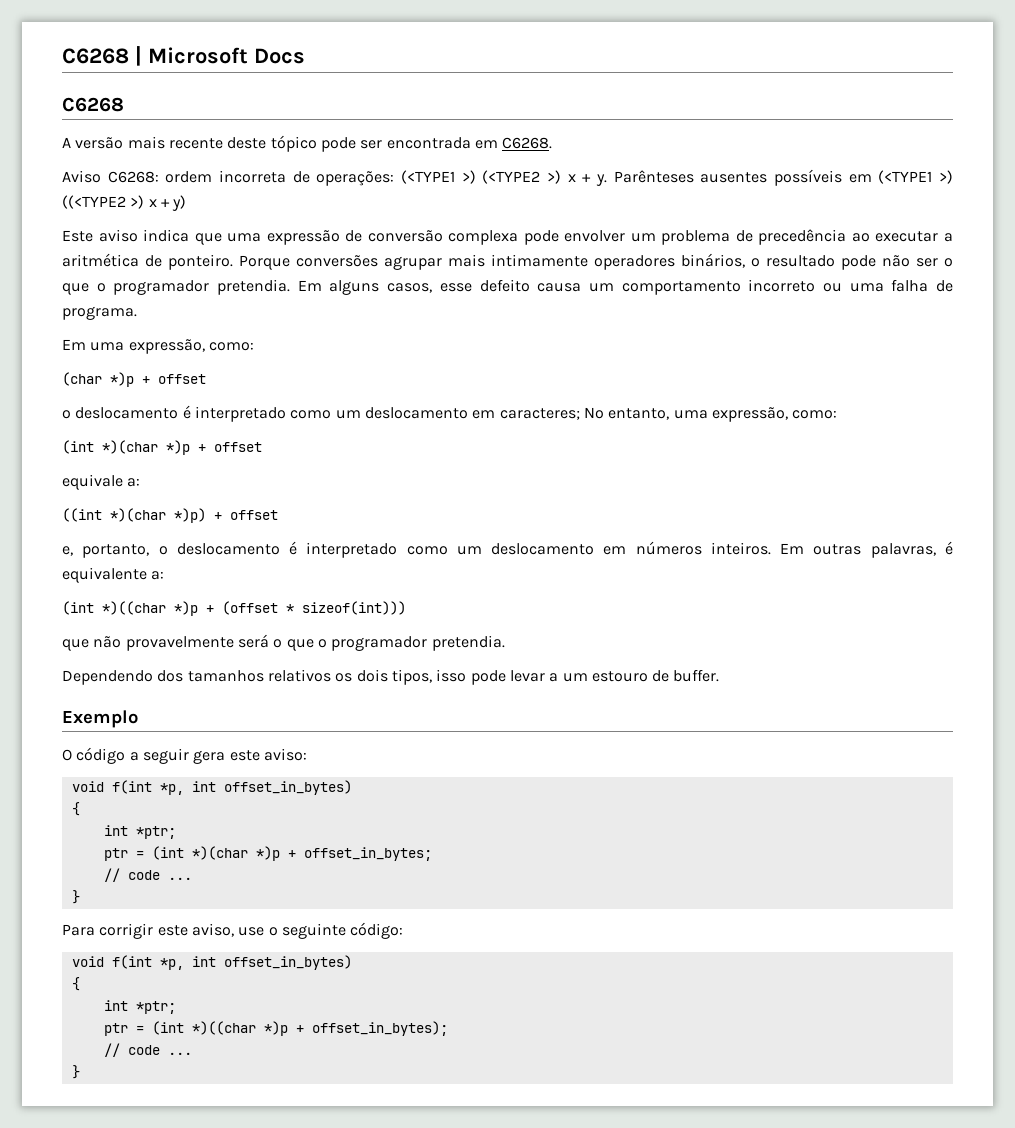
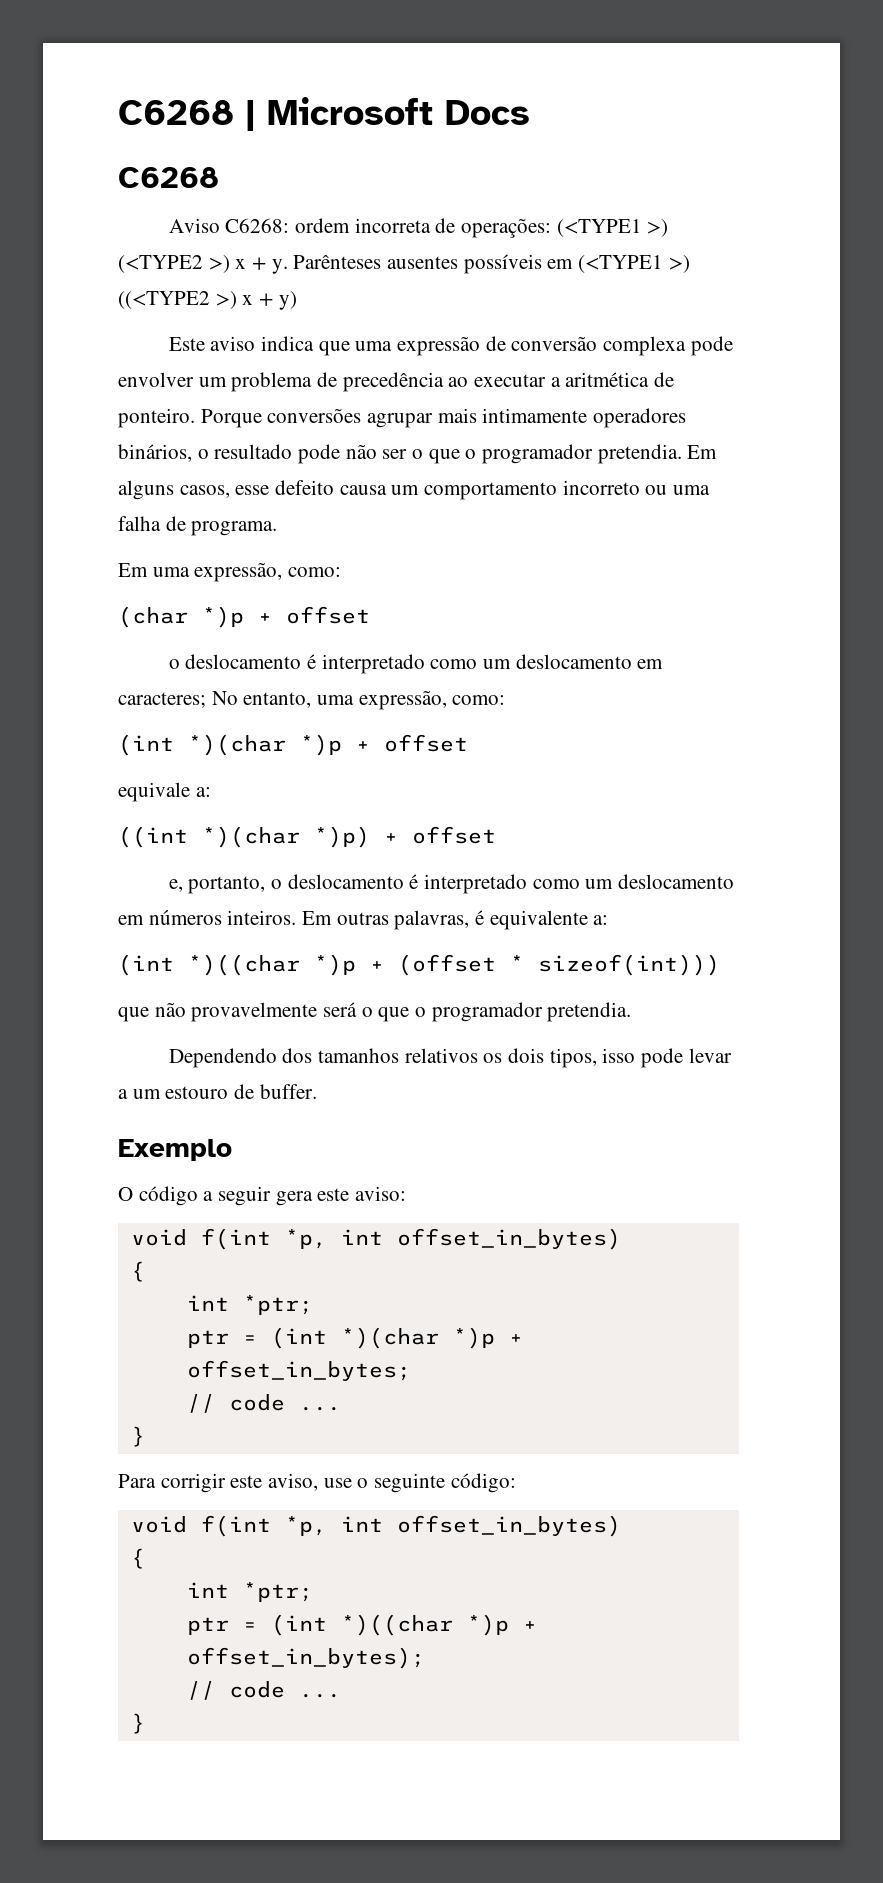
[62,135,553,152] // A versão mais recente deste tópico pode ser encontrada em C6268. -> (219, 177) none

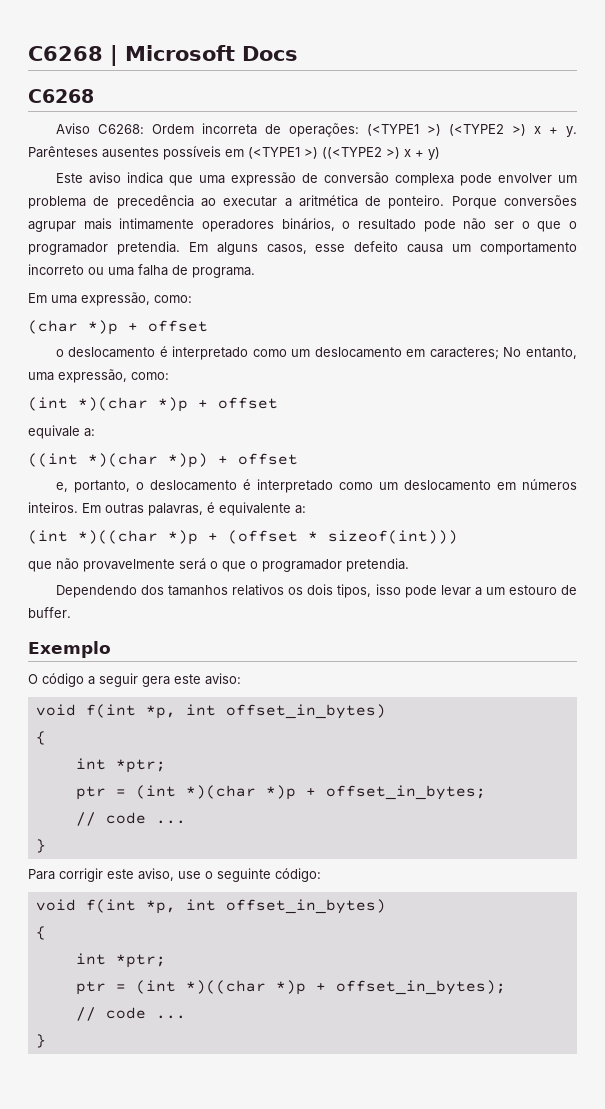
[295,218,351,233] ordem -> [151,124,194,134] Ordem

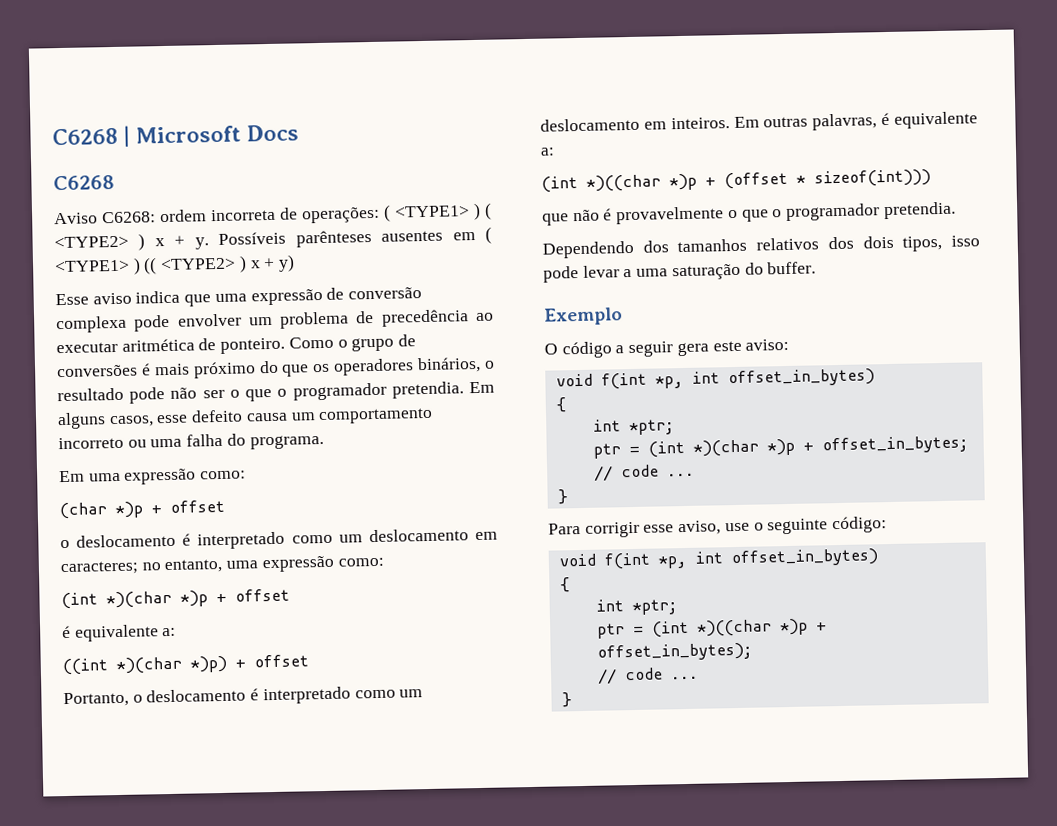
[151,124,194,134] Ordem -> [160,209,207,223] ordem
[366,124,577,137] [28,146,400,160] (<TYPE1 >) (<TYPE2 >) x + y. Parênteses ausentes possíveis em (<TYPE1 >) ((<TYPE2 >) -> [383,202,492,222] [54,226,493,251] [54,255,247,275] ( <TYPE1> ) ( <TYPE2> ) x + y. Possíveis parênteses ausentes em ( <TYPE1> ) (( <TYPE2> )
[55,173,83,183] Este -> [55,293,89,306] Esse
[284,198,292,207] a -> (118, 347) none
[451,195,577,209] [28,218,195,232] Porque conversões agrupar mais intimamente -> [288,334,417,352] [57,360,331,379] Como o grupo de conversões é mais próximo do que os
[172,265,188,275] de -> [226,433,246,446] do
[81,292,150,306] expressão, -> [124,468,197,485] expressão
[503,347,522,357] No -> [141,562,161,571] no
[58,369,127,383] expressão, -> [261,555,335,573] expressão
[28,425,80,439] equivale -> [62,624,159,642] é equivalente
[55,479,577,493] e, portanto, o deslocamento é interpretado como um deslocamento em números -> [63,686,424,708] [540,117,667,132] Portanto, o deslocamento é interpretado como um deslocamento em
[83,558,206,572] provavelmente será -> [603,206,725,225] é provavelmente
[288,587,304,595] os -> [827,236,854,250] dos
[485,585,577,595] um estouro de -> [636,262,764,281] uma saturação do
[107,869,134,879] este -> [643,524,675,533] esse

